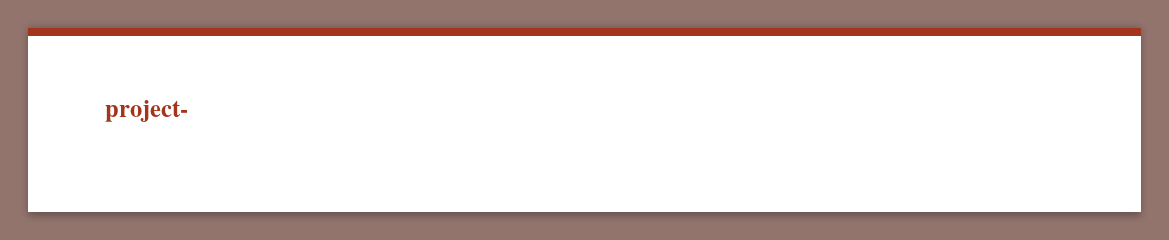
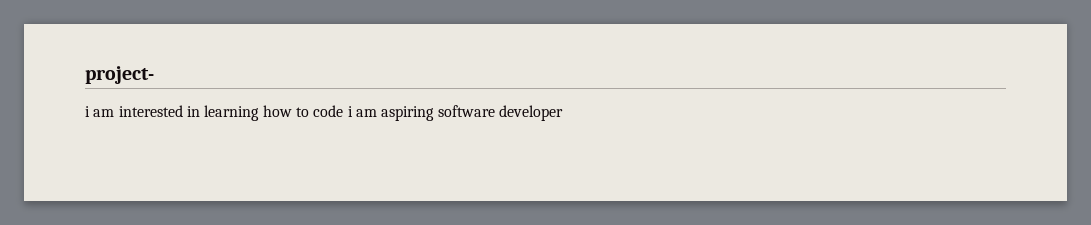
(188, 111) none -> [85,105,563,121] // i am interested in learning how to code i am aspiring software developer

